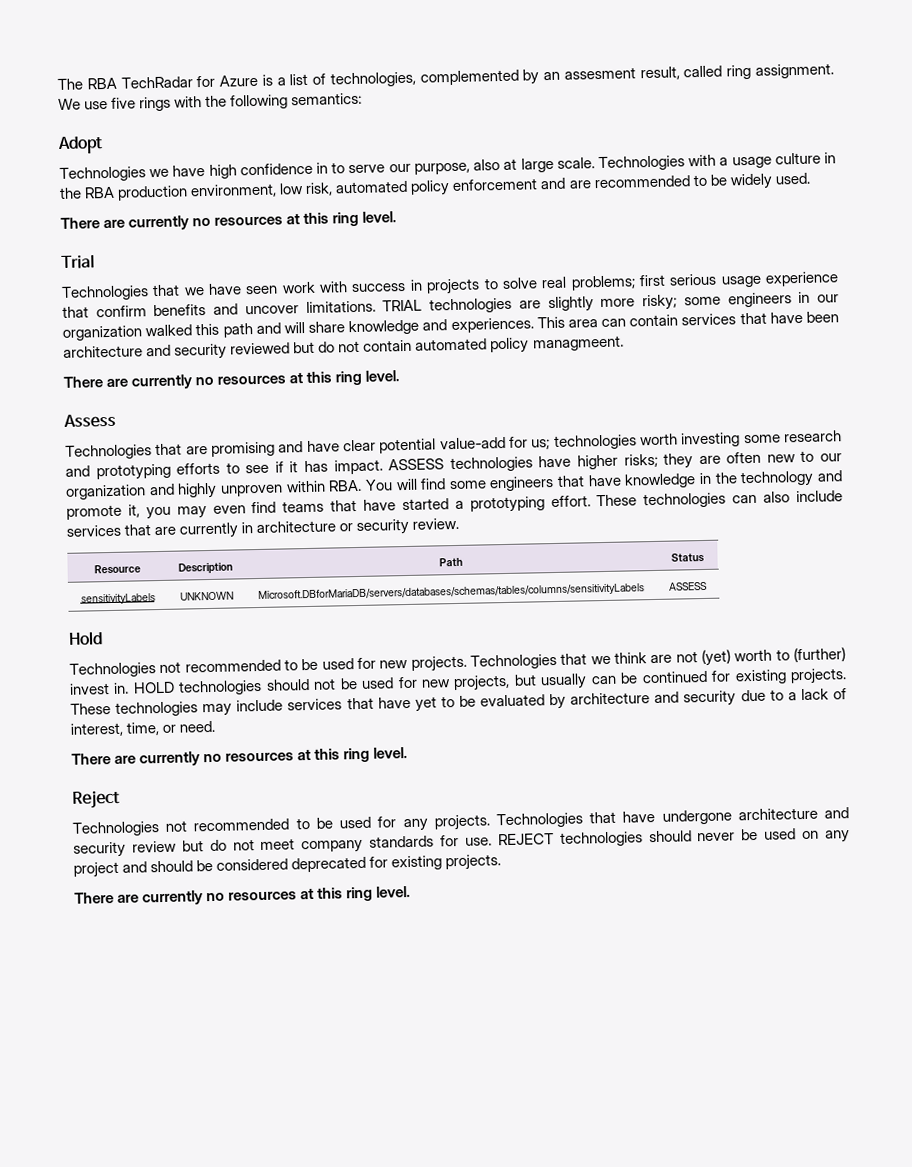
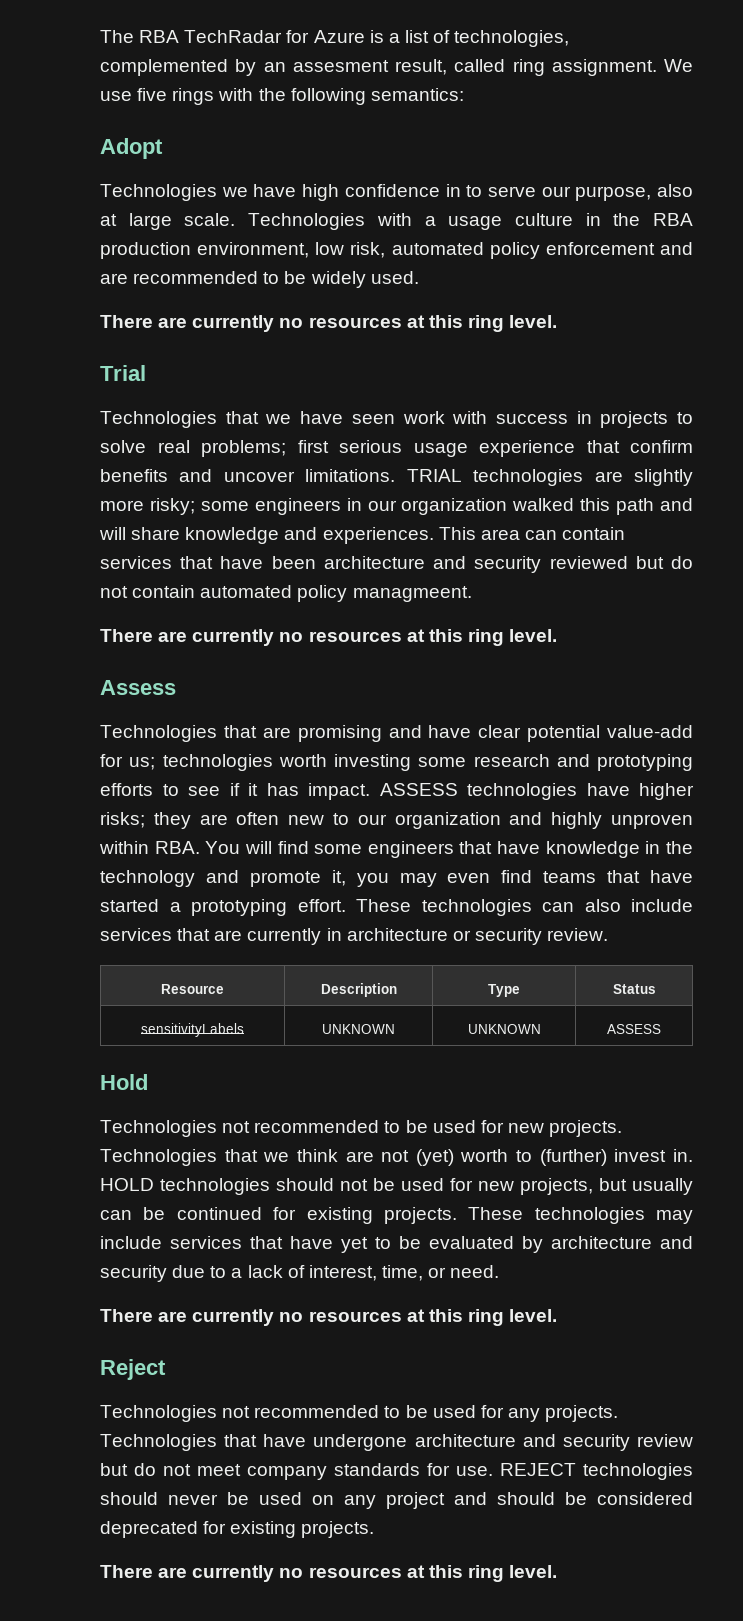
[438,557,463,567] Path -> [488,984,520,997] Type
[258,583,645,602] Microsoft.DBforMariaDB/servers/databases/schemas/tables/columns/sensitivityLabels -> [467,1024,541,1034] UNKNOWN

